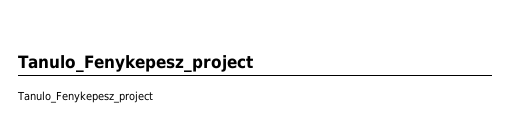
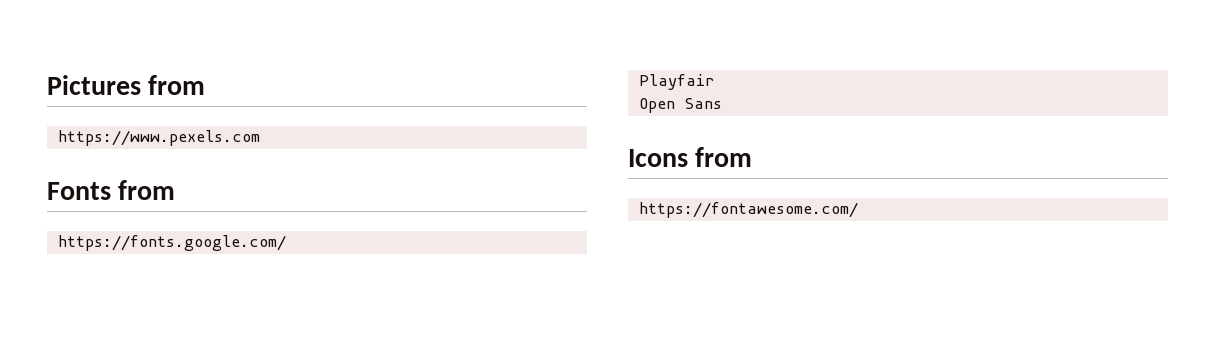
[18,55,253,73] [17,91,153,103] Tanulo_Fenykepesz_project // Tanulo_Fenykepesz_project -> [47,75,206,95] [57,130,260,146] [47,180,176,200] [57,235,286,251] [638,74,714,90] [638,98,722,113] [628,147,753,167] [638,202,858,218] Pictures from // https://www.pexels.com // Fonts from // https://fonts.google.com/ // Playfair // Open Sans // Icons from // https://fontawesome.com/

